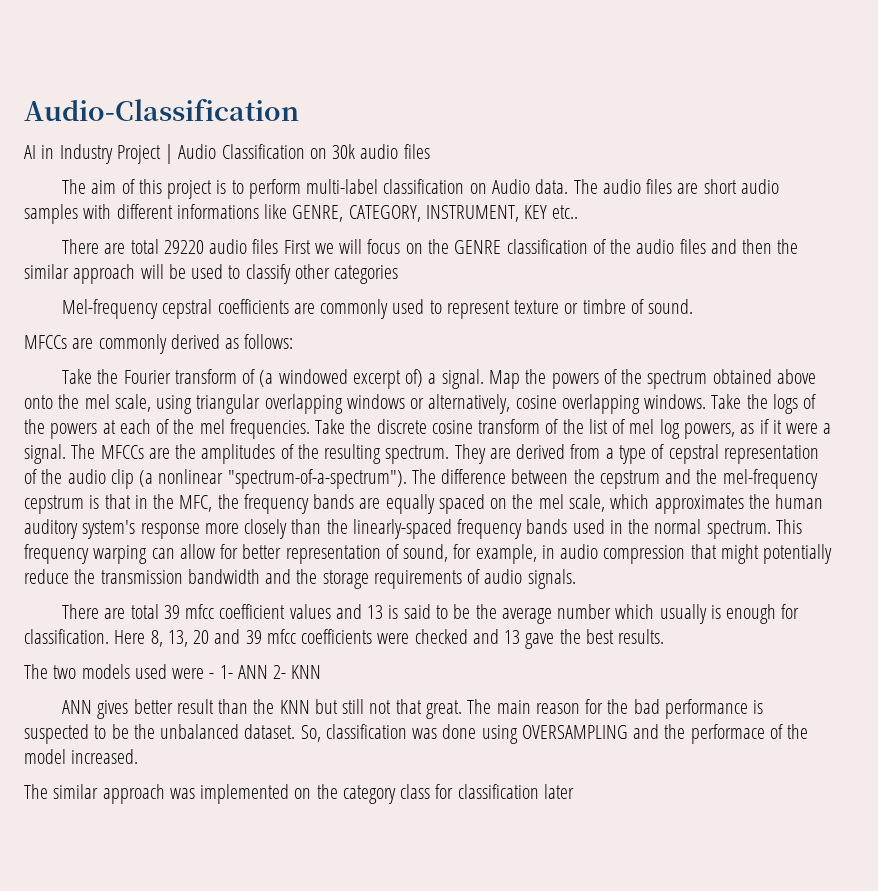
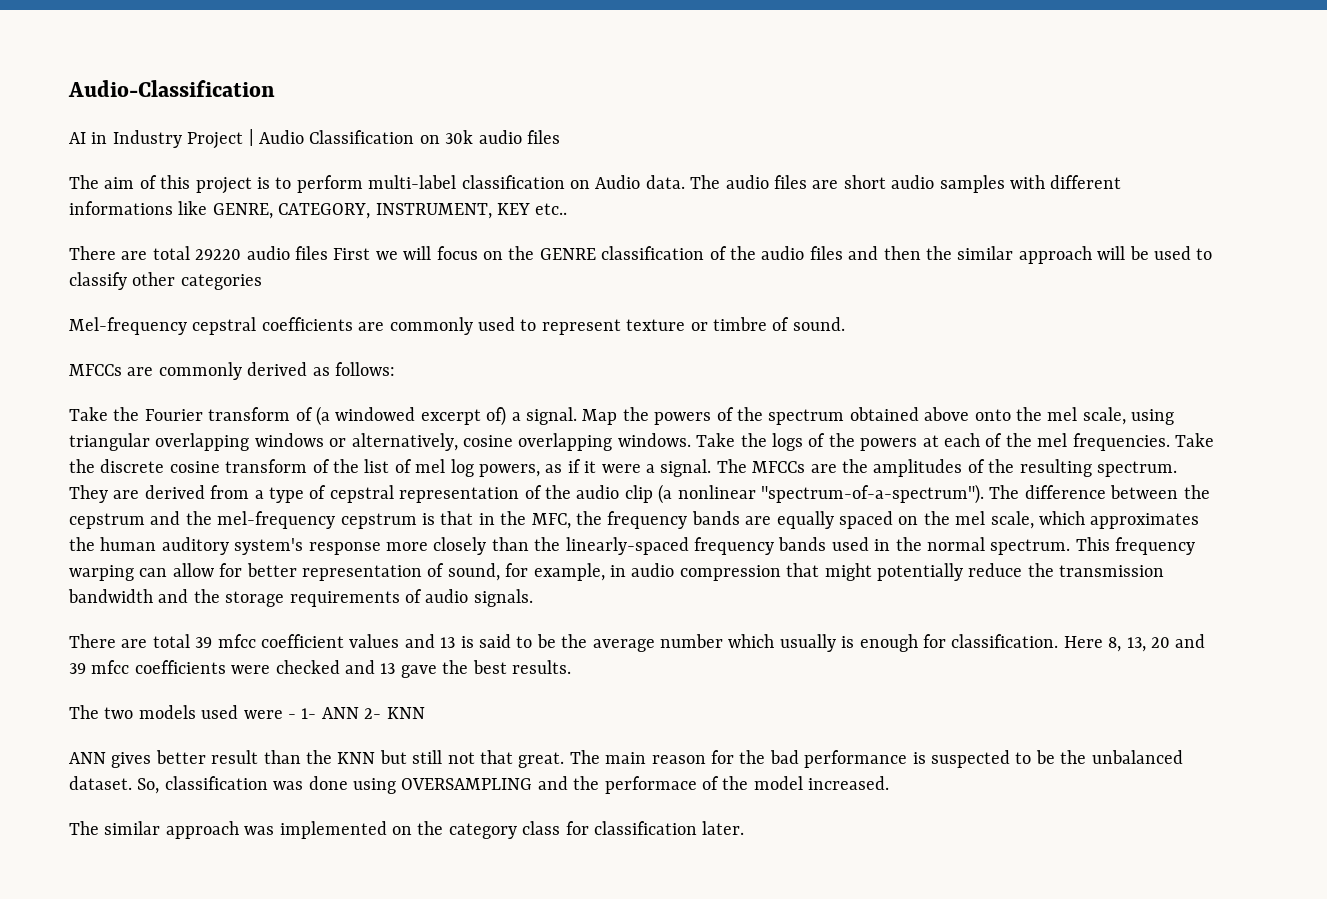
[543,784,574,799] later -> [702,821,745,835] later.

